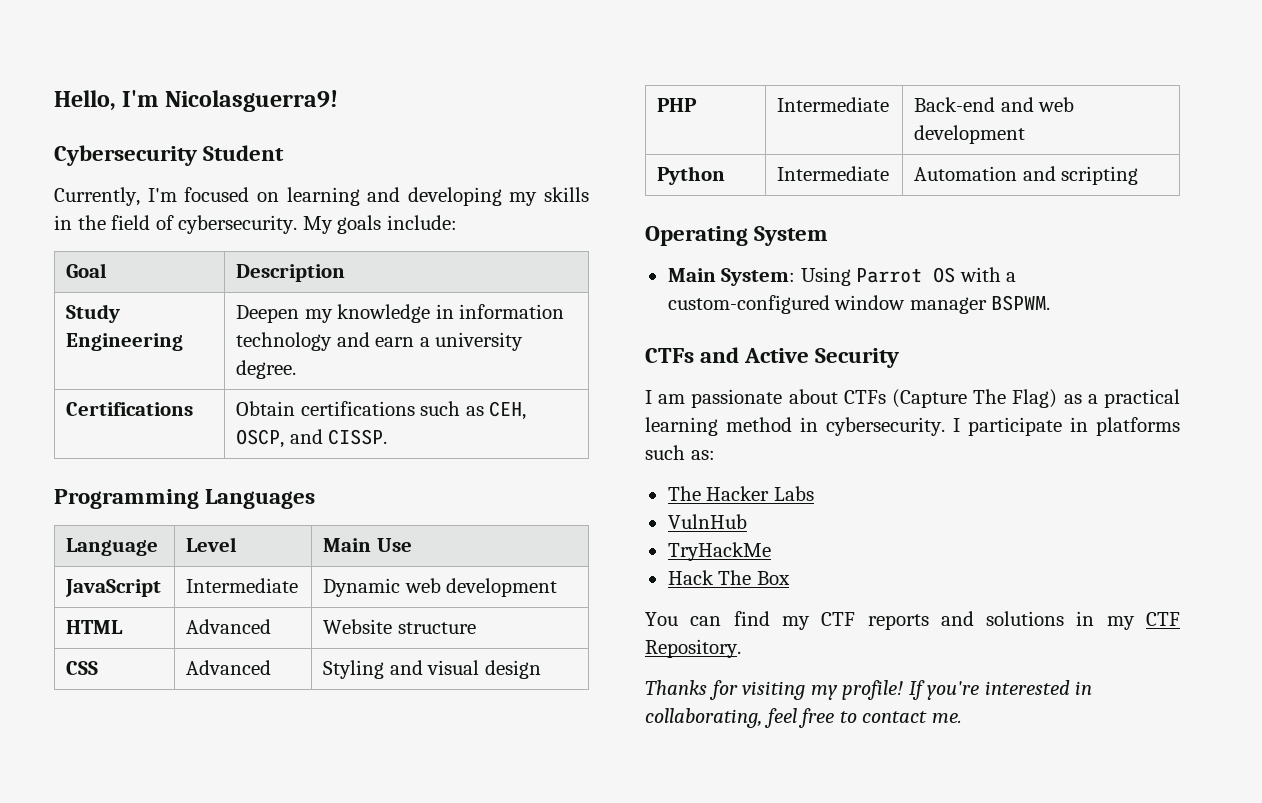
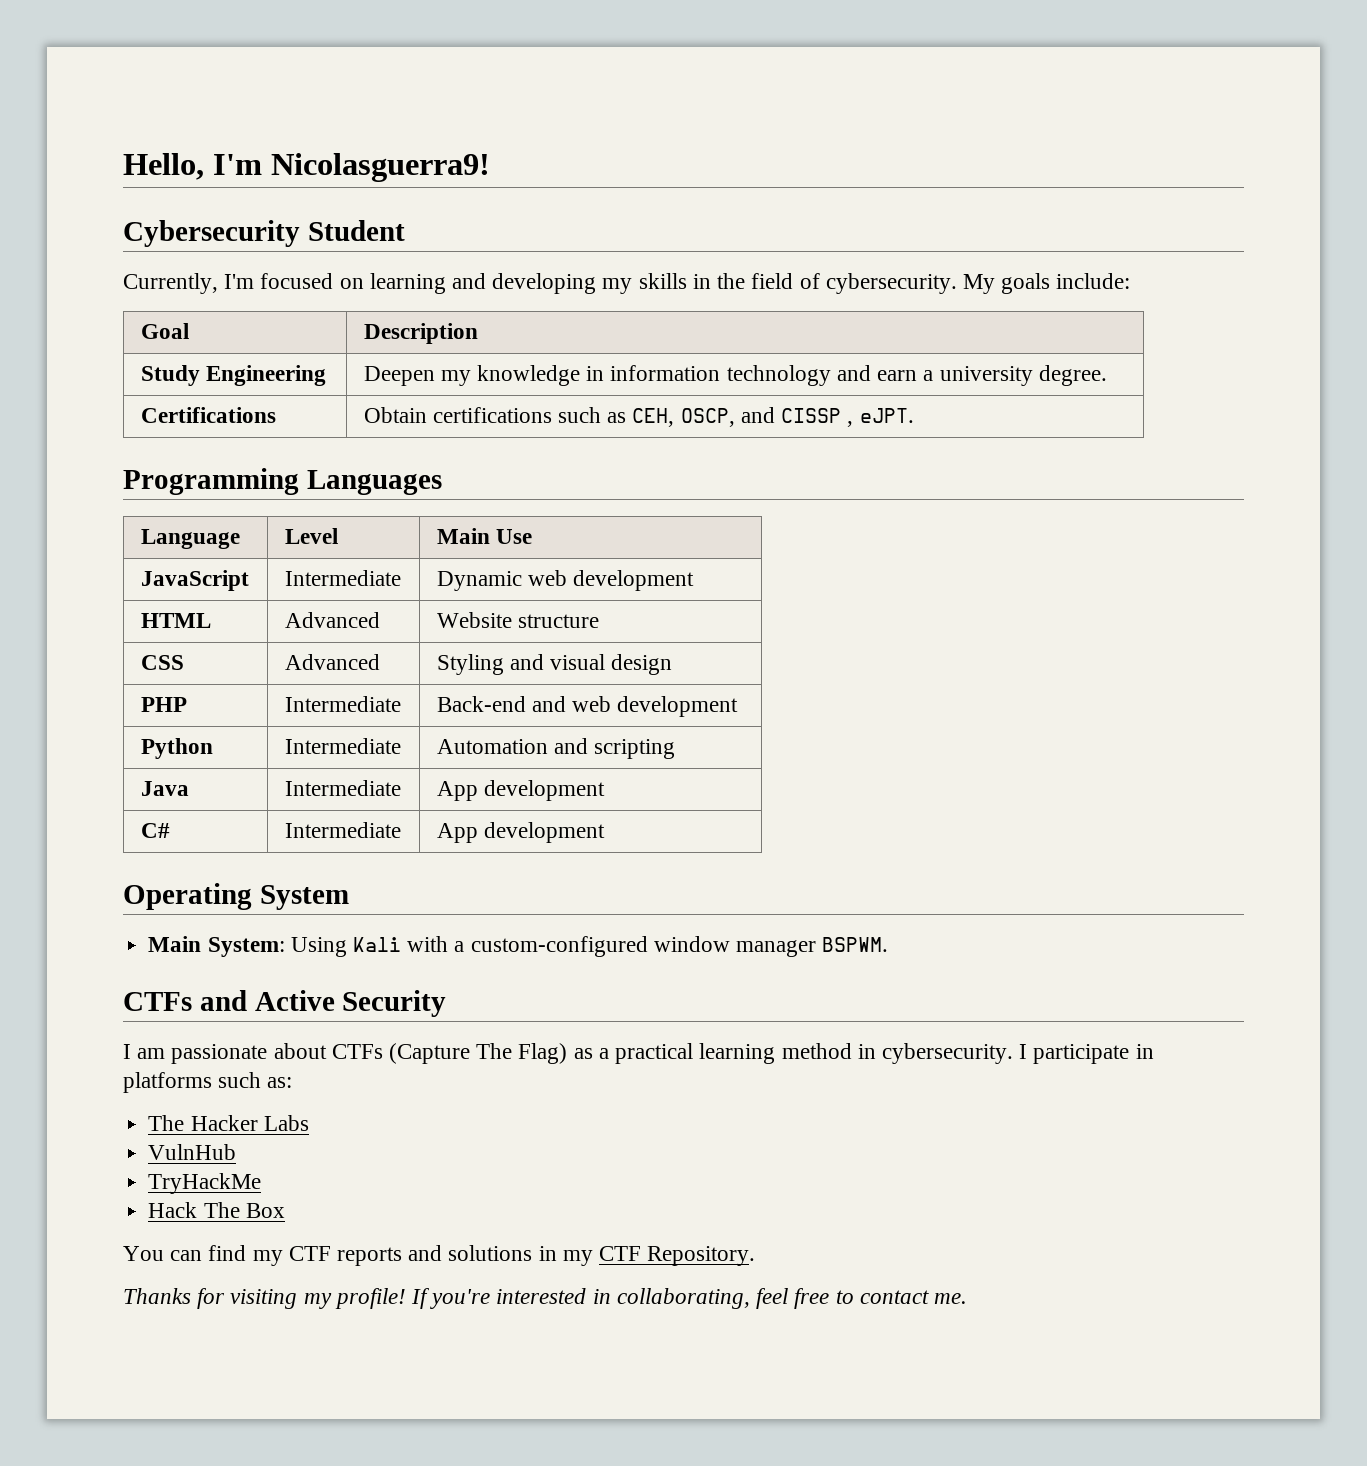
[328,429,388,445] CISSP. -> [781,408,914,427] CISSP , eJPT.
(1139, 175) none -> [140,781,189,796] [284,780,401,796] [436,780,605,801] [140,823,170,838] [284,822,401,838] [436,822,605,843] // Java | Intermediate | App development // C# | Intermediate | App development
[856,267,956,283] Parrot OS -> [352,937,401,952] Kali

